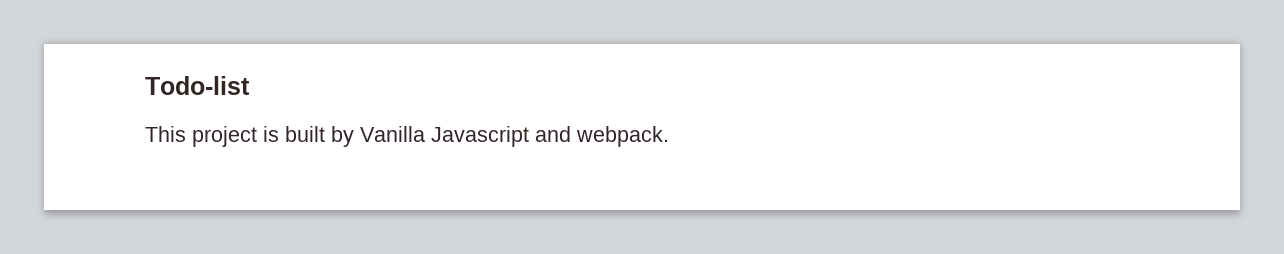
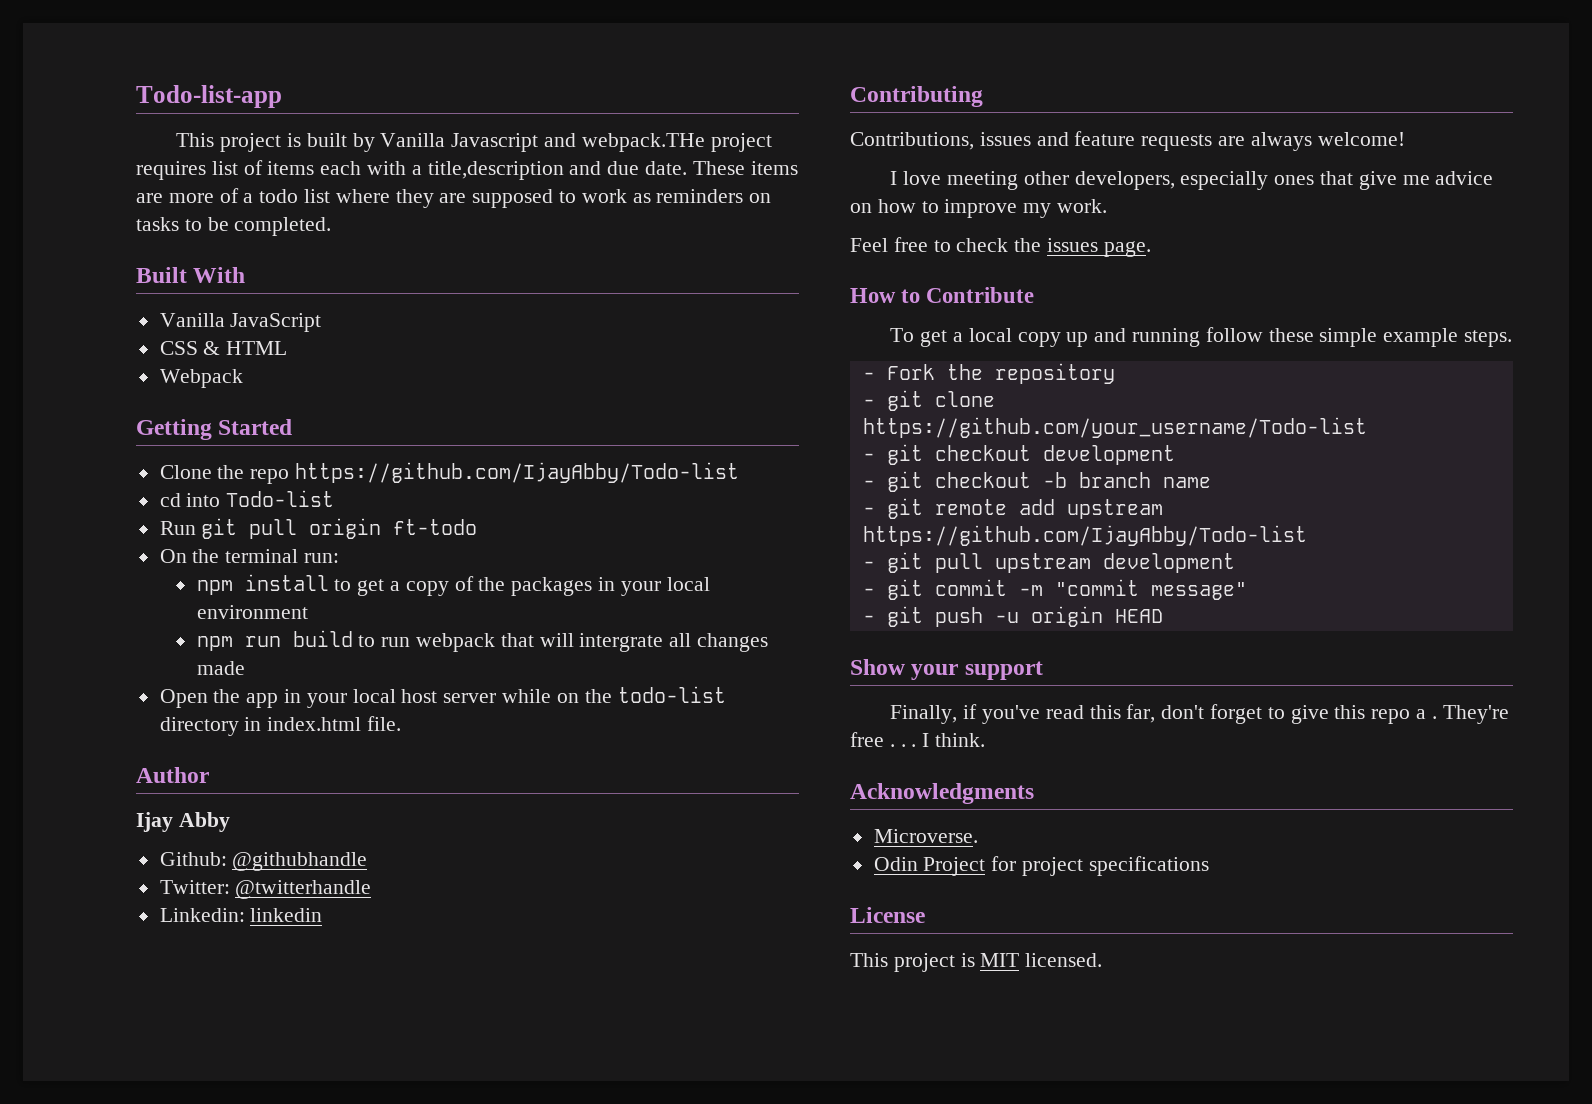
[145,76,250,95] Todo-list -> [136,85,282,108] Todo-list-app
[576,126,669,147] webpack. -> [581,133,772,152] [136,160,798,180] [136,188,772,208] [136,217,332,236] [136,267,246,283] [159,313,322,332] [159,341,288,355] [159,369,243,388] [136,419,293,440] [159,462,740,484] [159,490,335,507] [159,518,478,539] [159,549,340,563] [196,574,710,596] [196,605,308,619] [196,630,769,652] [196,661,245,675] [159,686,726,708] [159,716,402,736] [136,767,209,783] [136,812,230,832] [159,852,368,871] [159,880,372,899] [159,908,323,922] [850,86,983,107] [850,131,1405,151] [890,171,1494,190] [850,199,1108,218] [850,237,1151,257] [850,287,1035,303] [890,327,1513,347] [862,363,1115,384] [862,390,995,411] [862,417,1367,438] [862,444,1175,465] [862,471,1211,492] [862,498,1163,519] [862,525,1307,546] [862,552,1235,573] [862,579,1247,600] [862,606,1163,627] [850,659,1043,680] [890,704,1509,724] [850,732,986,747] [850,783,1034,804] [873,829,978,843] [873,856,1209,876] [850,907,925,923] [850,953,1103,972] webpack.THe project requires list of items each with a title,description and due date. These items are more of a todo list where they are supposed to work as reminders on tasks to be completed. // Built With // Vanilla JavaScript // CSS & HTML // Webpack // Getting Started // Clone the repo https://github.com/IjayAbby/Todo-list // cd into Todo-list // Run git pull origin ft-todo // On the terminal run: // npm install to get a copy of the packages in your local environment // npm run build to run webpack that will intergrate all changes made // Open the app in your local host server while on the todo-list directory in index.html file. // Author // Ijay Abby // Github: @githubhandle // Twitter: @twitterhandle // Linkedin: linkedin // Contributing // Contributions, issues and feature requests are always welcome! // I love meeting other developers, especially ones that give me advice on how to improve my work. // Feel free to check the issues page. // How to Contribute // To get a local copy up and running follow these simple example steps. // - Fork the repository // - git clone https://github.com/your_username/Todo-list // - git checkout development // - git checkout -b branch name // - git remote add upstream https://github.com/IjayAbby/Todo-list // - git pull upstream development // - git commit -m "commit message" // - git push -u origin HEAD // Show your support // Finally, if you've read this far, don't forget to give this repo a . They're free . . . I think. // Acknowledgments // Microverse. // Odin Project for project specifications // License // This project is MIT licensed.

